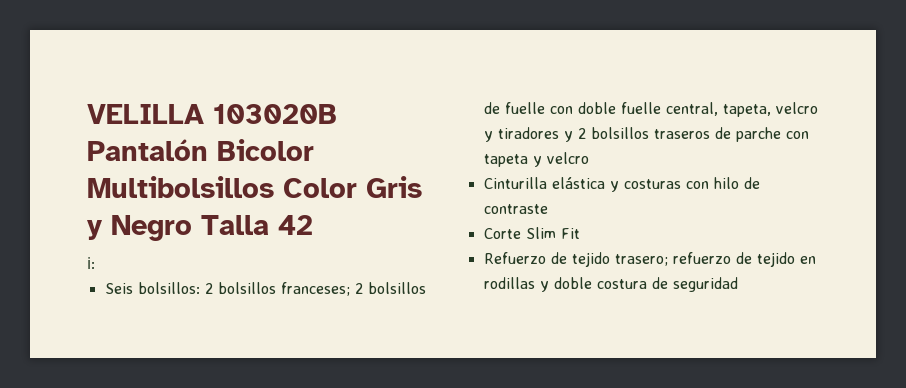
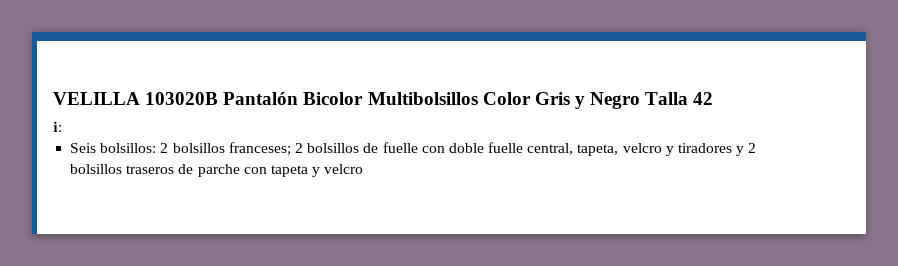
[483,177,760,192] [483,204,548,214] [483,227,580,239] [483,252,816,267] [483,277,738,292] // Cinturilla elástica y costuras con hilo de contraste // Corte Slim Fit // Refuerzo de tejido trasero; refuerzo de tejido en rodillas y doble costura de seguridad -> (364, 169) none

